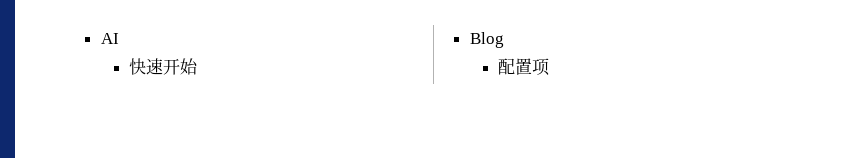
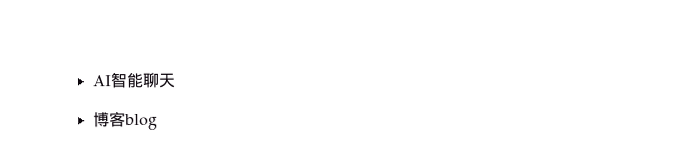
[128,58,198,75] [469,32,504,48] [497,58,550,76] // 快速开始 // Blog // 配置项 -> [109,72,176,89] [92,111,158,131] 智能聊天 // 博客blog

